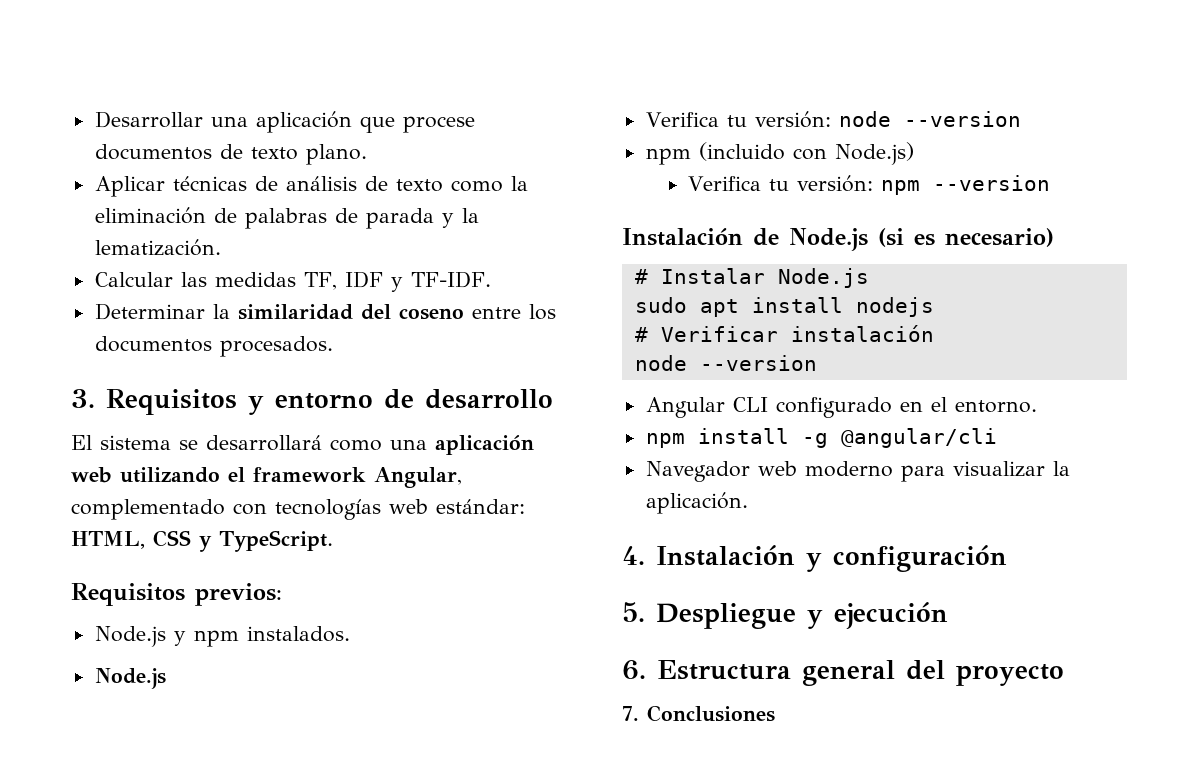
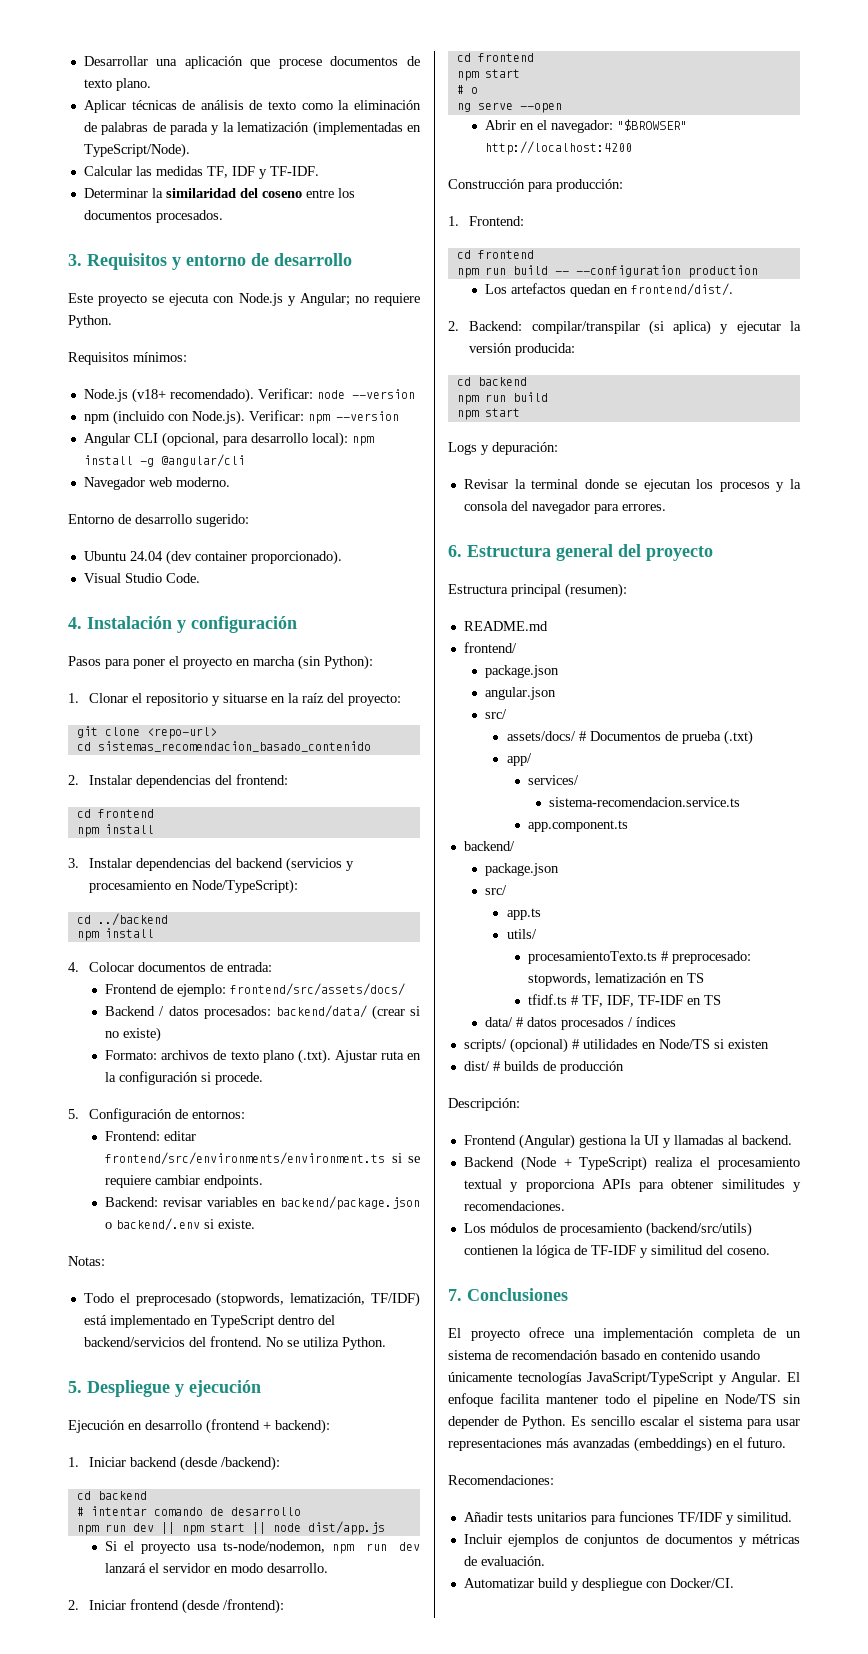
[94,239,221,256] lematización. -> [237,121,421,136] [83,143,190,158] lematización (implementadas en TypeScript/Node).
[71,435,534,455] [71,467,462,488] [71,499,525,520] [71,530,333,552] [71,583,282,606] [94,626,350,647] [94,668,166,689] [645,111,831,128] El sistema se desarrollará como una aplicación web utilizando el framework Angular, complementado con tecnologías web estándar: HTML, CSS y TypeScript. // Requisitos previos: // Node.js y npm instalados. // Node.js // Verifica tu versión: -> [68,293,420,306] [68,315,112,328] [68,352,187,365] [83,388,313,403] Este proyecto se ejecuta con Node.js y Angular; no requiere Python. // Requisitos mínimos: // Node.js (v18+ recomendado). Verificar:
[834,142,914,165] [687,175,1050,195] [622,228,1054,251] [634,268,869,288] [634,297,934,317] [634,325,934,342] [634,355,817,371] [645,397,1037,418] Node.js) // Verifica tu versión: npm --version // Instalación de Node.js (si es necesario) // # Instalar Node.js // sudo apt install nodejs // # Verificar instalación // node --version // Angular CLI configurado en el entorno. // -> [191,410,399,425] [83,432,348,447] Node.js). Verificar: npm --version // Angular CLI (opcional, para desarrollo local):
[804,461,1070,482] [645,492,748,514] [622,545,1007,572] [622,602,948,629] moderno para visualizar la aplicación. // 4. Instalación y configuración // 5. Despliegue y ejecución -> [175,477,230,487] [68,514,249,527] [83,550,342,565] [83,573,200,583] [68,616,297,633] [68,655,373,670] [68,693,402,706] [76,726,217,739] [76,741,371,752] [68,774,289,788] [76,809,154,818] [76,824,154,837] [68,857,355,872] [89,879,299,894] [76,913,168,926] [76,928,154,941] [68,962,273,972] [105,983,406,997] [105,1005,420,1020] [105,1027,162,1042] [105,1049,422,1064] [105,1071,264,1085] [68,1108,246,1122] [105,1131,197,1141] [105,1152,420,1165] [105,1175,264,1188] [105,1196,421,1210] [105,1218,256,1231] [68,1256,105,1266] [83,1292,420,1307] [83,1315,335,1328] [83,1336,386,1350] [68,1380,261,1397] [68,1419,330,1434] [68,1456,281,1471] [76,1491,147,1500] [76,1506,301,1516] [76,1521,385,1535] [105,1541,420,1554] [105,1563,329,1573] [68,1599,285,1614] [456,53,534,62] [456,69,520,81] [456,85,478,94] [456,102,562,113] [485,119,688,133] [485,141,633,155] [448,179,623,192] [448,216,525,226] [456,250,534,259] [456,265,758,278] [485,283,734,297] [448,320,801,335] [469,343,576,356] [456,377,527,386] [456,392,548,405] [456,408,520,420] [448,442,558,455] [463,479,801,492] [463,501,666,514] moderno. // Entorno de desarrollo sugerido: // Ubuntu 24.04 (dev container proporcionado). // Visual Studio Code. // 4. Instalación y configuración // Pasos para poner el proyecto en marcha (sin Python): // 1. Clonar el repositorio y situarse en la raíz del proyecto: // git clone <repo-url> // cd sistemas_recomendacion_basado_contenido // 2. Instalar dependencias del frontend: // cd frontend // npm install // 3. Instalar dependencias del backend (servicios y procesamiento en Node/TypeScript): // cd ../backend // npm install // 4. Colocar documentos de entrada: // Frontend de ejemplo: frontend/src/assets/docs/ // Backend / datos procesados: backend/data/ (crear si no existe) // Formato: archivos de texto plano (.txt). Ajustar ruta en la configuración si procede. // 5. Configuración de entornos: // Frontend: editar frontend/src/environments/environment.ts si se requiere cambiar endpoints. // Backend: revisar variables en backend/package.json o backend/.env si existe. // Notas: // Todo el preprocesado (stopwords, lematización, TF/IDF) está implementado en TypeScript dentro del backend/servicios del frontend. No se utiliza Python. // 5. Despliegue y ejecución // Ejecución en desarrollo (frontend + backend): // 1. Iniciar backend (desde /backend): // cd backend // # intentar comando de desarrollo // npm run dev || npm start || node dist/app.js // Si el proyecto usa ts-node/nodemon, npm run dev lanzará el servidor en modo desarrollo. // 2. Iniciar frontend (desde /frontend): // cd frontend // npm start // # o // ng serve --open // Abrir en el navegador: "$BROWSER" http://localhost:4200 // Construcción para producción: // 1. Frontend: // cd frontend // npm run build -- --configuration production // Los artefactos quedan en frontend/dist/. // 2. Backend: compilar/transpilar (si aplica) y ejecutar la versión producida: // cd backend // npm run build // npm start // Logs y depuración: // Revisar la terminal donde se ejecutan los procesos y la consola del navegador para errores.
[622,705,775,722] 7. Conclusiones -> [448,583,627,598] [463,621,548,631] [463,642,517,653] [485,665,560,678] [485,687,557,700] [485,709,508,719] [506,730,753,745] [506,753,532,766] [527,775,579,785] [549,797,741,807] [527,820,628,832] [463,841,515,851] [485,863,560,876] [485,885,508,895] [506,908,541,920] [506,929,537,939] [527,951,751,964] [527,973,704,986] [527,994,721,1007] [485,1017,677,1030] [463,1038,769,1053] [463,1061,624,1074] [448,1098,520,1111] [463,1134,792,1149] [463,1156,800,1171] [463,1179,801,1192] [463,1201,565,1211] [463,1222,752,1237] [463,1245,770,1258] [448,1288,568,1301] [448,1327,801,1341] [448,1350,760,1360] [448,1372,800,1385] [448,1393,801,1407] [448,1416,800,1429] [448,1437,786,1452] [448,1475,554,1485] [463,1511,792,1525] [463,1534,800,1547] [463,1556,545,1566] [463,1578,734,1591] Estructura principal (resumen): // README.md // frontend/ // package.json // angular.json // src/ // assets/docs/ # Documentos de prueba (.txt) // app/ // services/ // sistema-recomendacion.service.ts // app.component.ts // backend/ // package.json // src/ // app.ts // utils/ // procesamientoTexto.ts # preprocesado: stopwords, lematización en TS // tfidf.ts # TF, IDF, TF-IDF en TS // data/ # datos procesados / índices // scripts/ (opcional) # utilidades en Node/TS si existen // dist/ # builds de producción // Descripción: // Frontend (Angular) gestiona la UI y llamadas al backend. // Backend (Node + TypeScript) realiza el procesamiento textual y proporciona APIs para obtener similitudes y recomendaciones. // Los módulos de procesamiento (backend/src/utils) contienen la lógica de TF-IDF y similitud del coseno. // 7. Conclusiones // El proyecto ofrece una implementación completa de un sistema de recomendación basado en contenido usando únicamente tecnologías JavaScript/TypeScript y Angular. El enfoque facilita mantener todo el pipeline en Node/TS sin depender de Python. Es sencillo escalar el sistema para usar representaciones más avanzadas (embeddings) en el futuro. // Recomendaciones: // Añadir tests unitarios para funciones TF/IDF y similitud. // Incluir ejemplos de conjuntos de documentos y métricas de evaluación. // Automatizar build y despliegue con Docker/CI.

